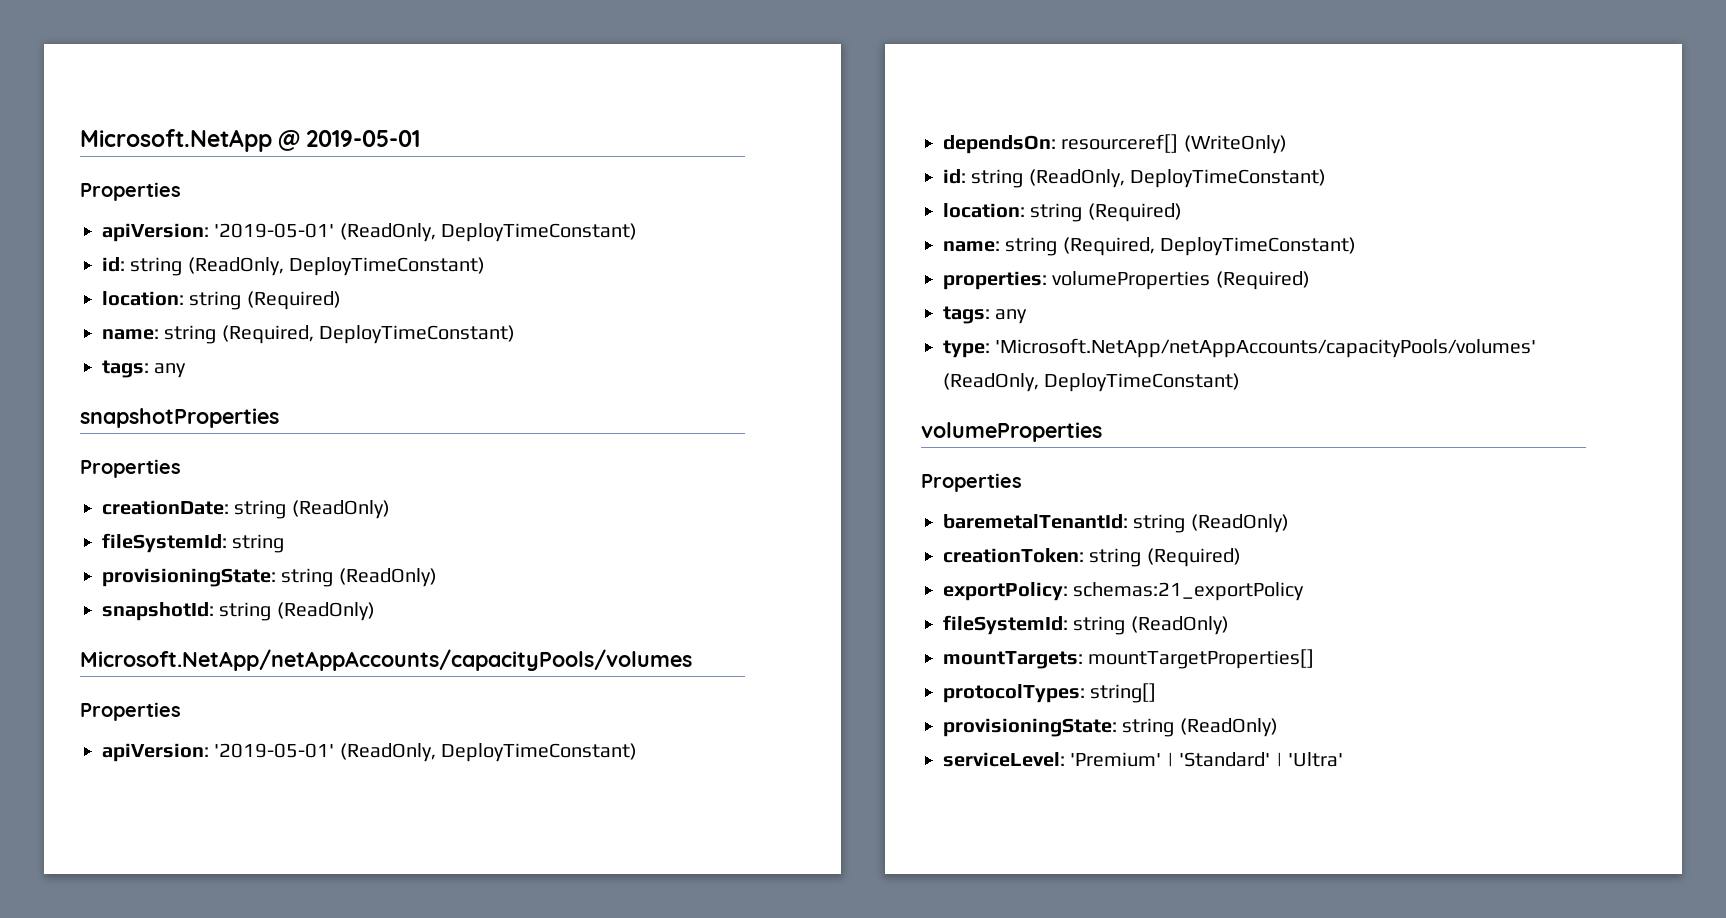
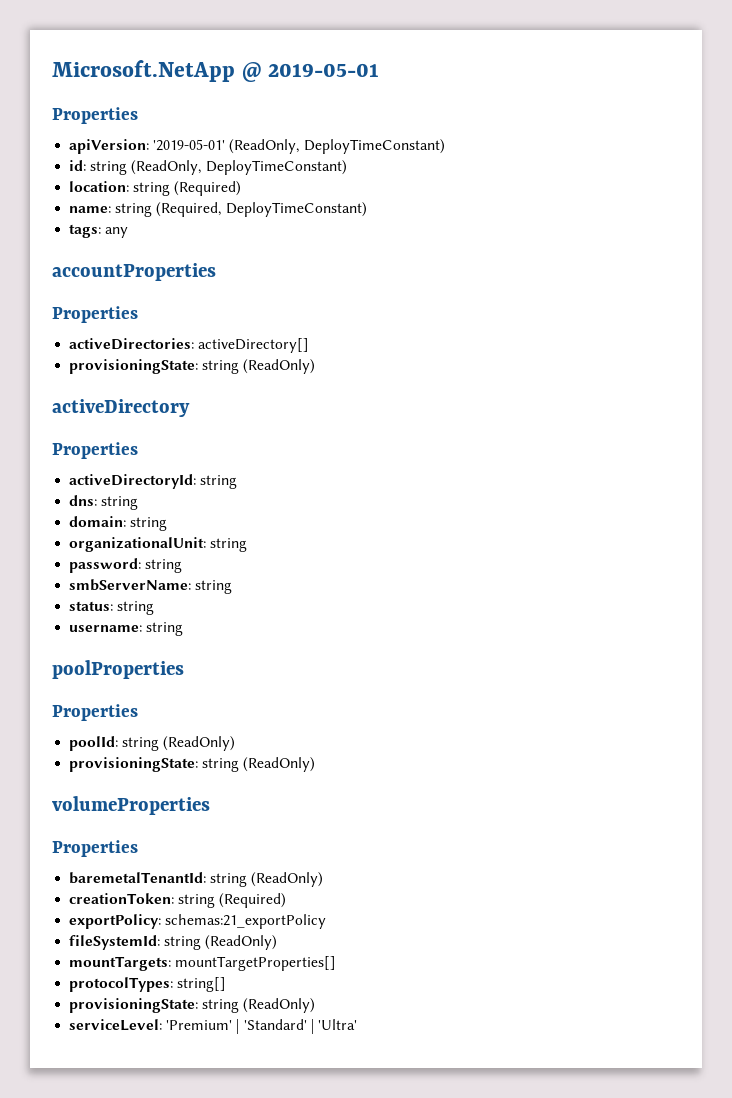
[80,408,279,428] [80,459,181,478] [102,500,390,519] [102,533,285,553] [102,568,437,587] [102,602,375,621] [80,649,692,671] [80,702,181,721] [102,743,638,762] [943,134,1287,154] [943,169,1327,188] [943,203,1182,222] [943,237,1357,256] [943,271,1310,290] [943,306,1028,324] [943,338,1537,358] [943,373,1241,392] snapshotProperties // Properties // creationDate: string (ReadOnly) // fileSystemId: string // provisioningState: string (ReadOnly) // snapshotId: string (ReadOnly) // Microsoft.NetApp/netAppAccounts/capacityPools/volumes // Properties // apiVersion: '2019-05-01' (ReadOnly, DeployTimeConstant) // dependsOn: resourceref[] (WriteOnly) // id: string (ReadOnly, DeployTimeConstant) // location: string (Required) // name: string (Required, DeployTimeConstant) // properties: volumeProperties (Required) // tags: any // type: 'Microsoft.NetApp/netAppAccounts/capacityPools/volumes' (ReadOnly, DeployTimeConstant) -> [52,263,216,281] [52,306,138,323] [69,338,310,353] [69,359,316,374] [52,399,190,417] [52,442,138,459] [69,474,238,489] [69,495,139,510] [69,516,168,531] [69,537,248,552] [69,558,183,573] [69,579,233,594] [69,601,155,615] [69,622,184,636] [52,660,184,679] [52,704,138,721] [69,736,236,751] [69,757,316,772] accountProperties // Properties // activeDirectories: activeDirectory[] // provisioningState: string (ReadOnly) // activeDirectory // Properties // activeDirectoryId: string // dns: string // domain: string // organizationalUnit: string // password: string // smbServerName: string // status: string // username: string // poolProperties // Properties // poolId: string (ReadOnly) // provisioningState: string (ReadOnly)

